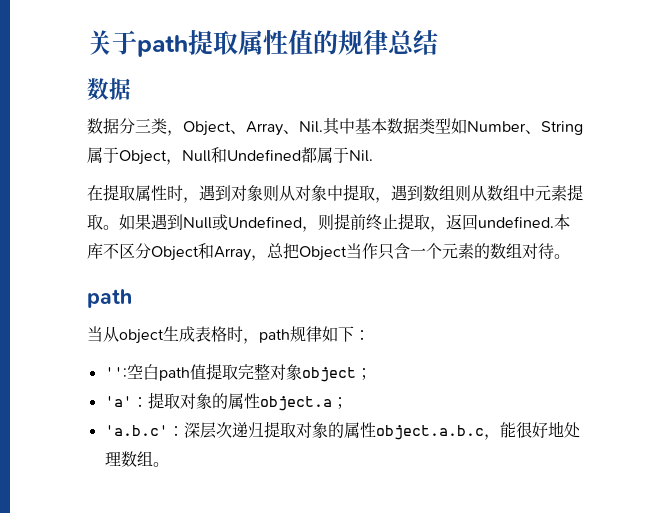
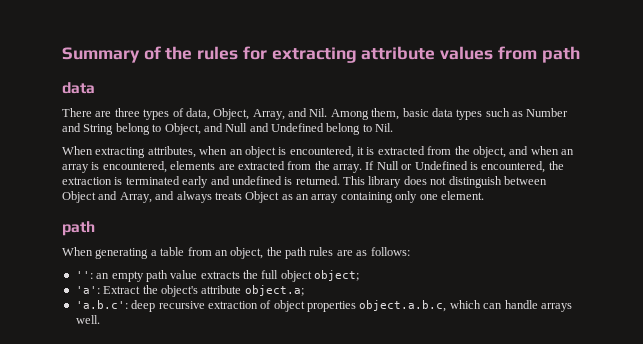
[87,29,438,57] [87,78,131,100] [87,118,583,136] [87,147,373,165] [87,184,583,203] [87,213,570,232] [87,243,570,261] [87,289,132,308] [87,326,370,344] [104,363,372,382] [104,392,348,411] [104,421,580,440] [104,451,169,467] 关于path提取属性值的规律总结 // 数据 // 数据分三类，Object、Array、Nil.其中基本数据类型如Number、String属于Object，Null和Undefined都属于Nil. // 在提取属性时，遇到对象则从对象中提取，遇到数组则从数组中元素提取。如果遇到Null或Undefined，则提前终止提取，返回undefined.本库不区分Object和Array，总把Object当作只含一个元素的数组对待。 // path // 当从object生成表格时，path规律如下： // '':空白path值提取完整对象object； // 'a'：提取对象的属性object.a； // 'a.b.c'：深层次递归提取对象的属性object.a.b.c，能很好地处理数组。 -> [62,46,580,63] [62,82,95,94] [62,108,569,120] [62,123,394,135] [62,146,574,158] [62,161,564,173] [62,176,547,188] [62,191,484,203] [62,221,95,236] [62,247,410,259] [75,270,360,282] [75,285,304,297] [75,300,572,312] [75,315,100,324] Summary of the rules for extracting attribute values from path // data // There are three types of data, Object, Array, and Nil. Among them, basic data types such as Number and String belong to Object, and Null and Undefined belong to Nil. // When extracting attributes, when an object is encountered, it is extracted from the object, and when an array is encountered, elements are extracted from the array. If Null or Undefined is encountered, the extraction is terminated early and undefined is returned. This library does not distinguish between Object and Array, and always treats Object as an array containing only one element. // path // When generating a table from an object, the path rules are as follows: // '': an empty path value extracts the full object object; // 'a': Extract the object's attribute object.a; // 'a.b.c': deep recursive extraction of object properties object.a.b.c, which can handle arrays well.

